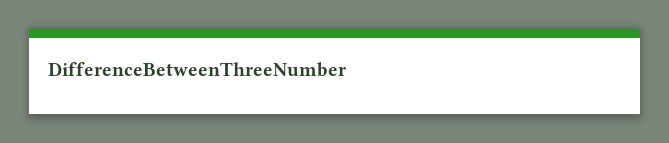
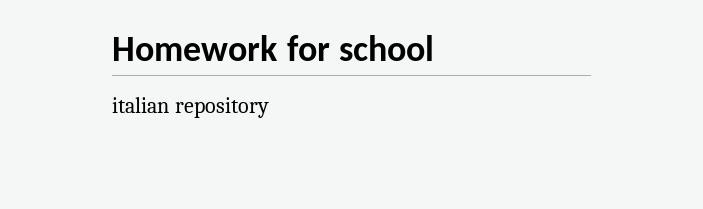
[48,62,347,77] DifferenceBetweenThreeNumber -> [112,35,435,61] [112,97,269,118] Homework for school // italian repository

